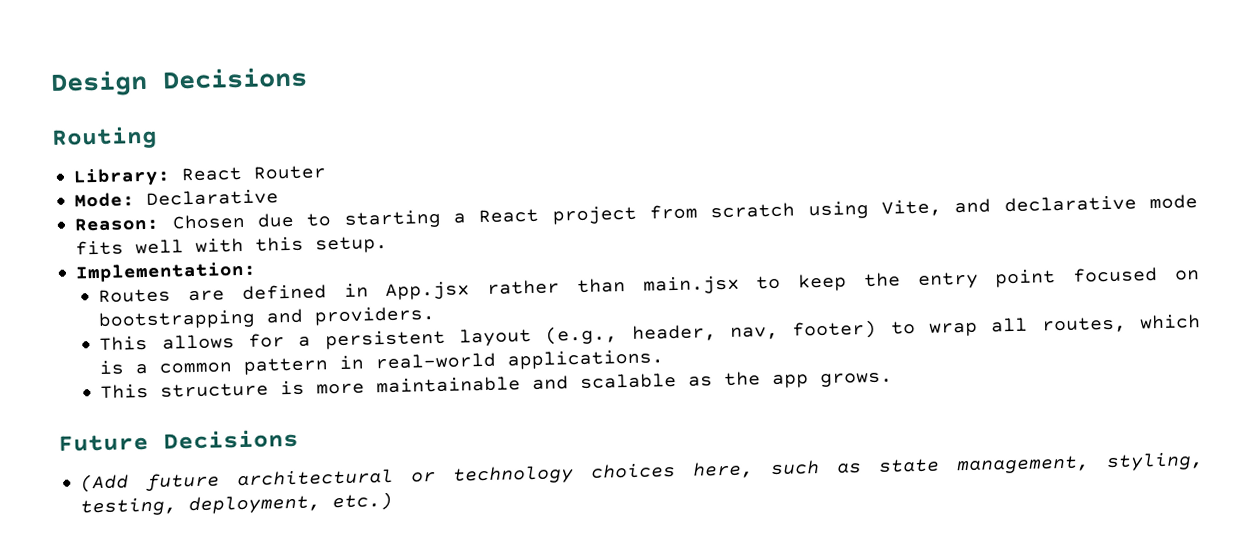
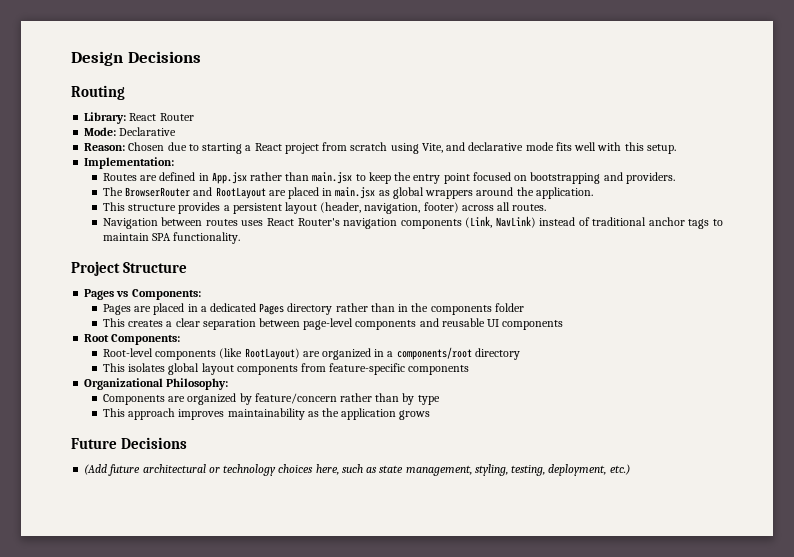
[99,333,286,351] // This allows for -> [102,187,593,199] [102,202,221,214] // The BrowserRouter and RootLayout are placed in main.jsx as global wrappers around the application. // This structure provides
[545,314,1201,345] [99,349,665,375] [100,371,894,399] (e.g., header, nav, footer) to wrap all routes, which is a common pattern in real-world applications. // This structure is more maintainable and scalable as the app grows. -> [320,202,547,214] [102,216,723,229] [102,232,241,244] [71,261,188,276] [84,289,201,300] [102,303,524,315] [102,318,564,330] [84,334,181,345] [102,347,520,360] [102,363,470,375] [84,378,229,390] [102,393,440,405] [102,408,431,420] (header, navigation, footer) across all routes. // Navigation between routes uses React Router's navigation components (Link, NavLink) instead of traditional anchor tags to maintain SPA functionality. // Project Structure // Pages vs Components: // Pages are placed in a dedicated Pages directory rather than in the components folder // This creates a clear separation between page-level components and reusable UI components // Root Components: // Root-level components (like RootLayout) are organized in a components/root directory // This isolates global layout components from feature-specific components // Organizational Philosophy: // Components are organized by feature/concern rather than by type // This approach improves maintainability as the application grows

